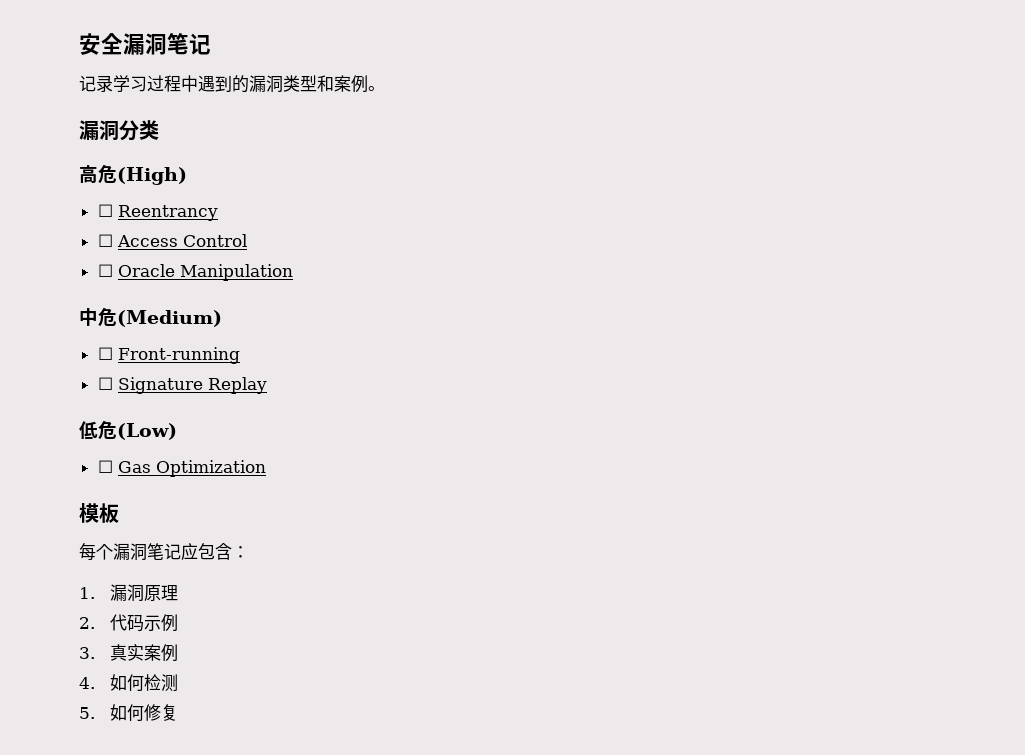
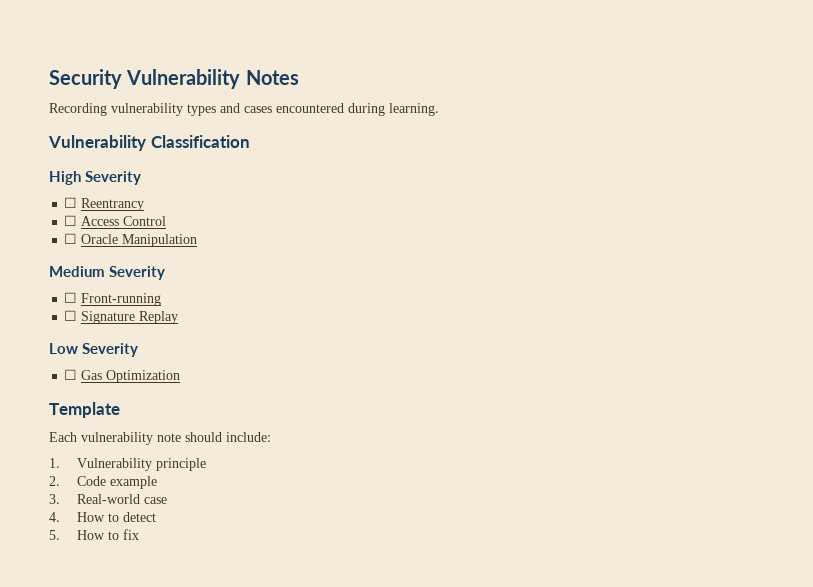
[79,33,211,55] [79,75,385,93] [79,120,159,141] [79,164,187,185] 安全漏洞笔记 // 记录学习过程中遇到的漏洞类型和案例。 // 漏洞分类 // 高危(High) -> [49,69,299,89] [49,103,439,116] [48,135,250,151] [49,171,141,185] Security Vulnerability Notes // Recording vulnerability types and cases encountered during learning. // Vulnerability Classification // High Severity
[79,307,222,327] 中危(Medium) -> [49,266,165,280] Medium Severity
[79,420,177,440] 低危(Low) -> [49,343,138,357] Low Severity
[79,503,119,523] [79,543,249,560] 模板 // 每个漏洞笔记应包含： -> [49,402,120,418] [49,432,271,445] Template // Each vulnerability note should include:
[110,584,179,601] 漏洞原理 -> [76,458,206,471] Vulnerability principle
[110,614,179,632] 代码示例 -> [76,476,157,489] Code example
[110,644,179,662] 真实案例 -> [76,494,167,504] Real-world case
[110,674,179,692] [79,704,179,721] 如何检测 // 5.如何修复 -> [76,512,156,522] [49,529,139,540] How to detect // 5. How to fix

